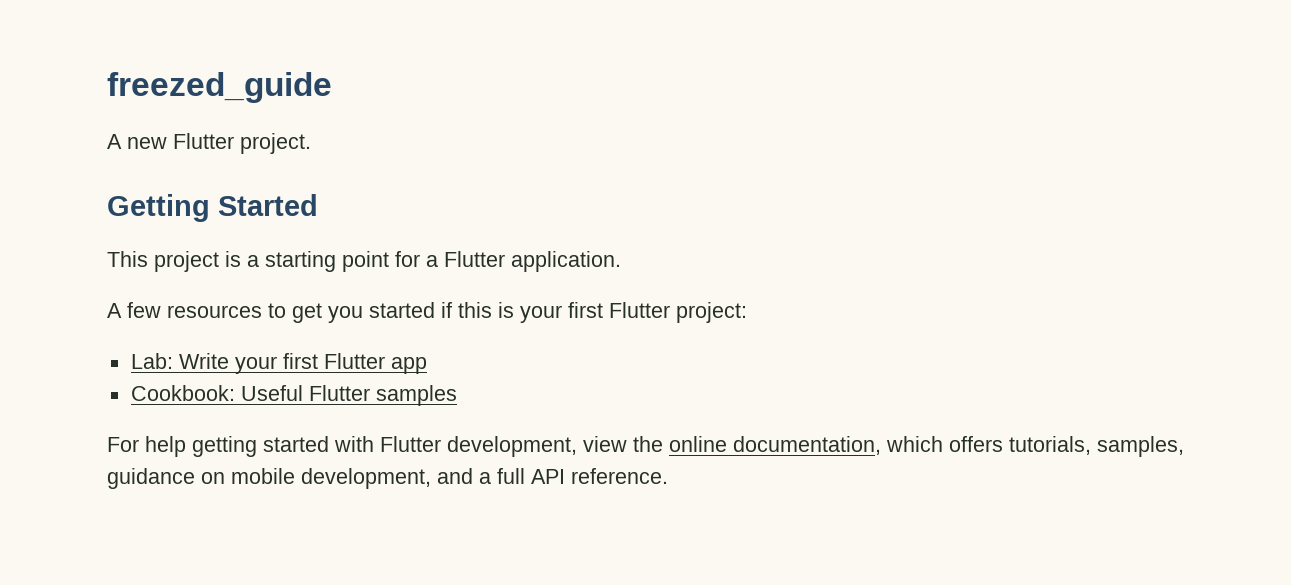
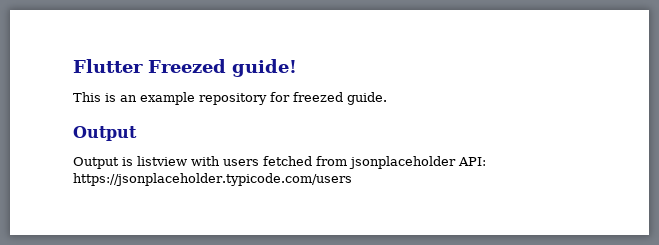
[107,72,332,103] [107,133,311,154] [107,194,318,222] [107,251,621,272] [107,302,747,323] [130,353,427,374] [130,385,457,406] [107,436,1184,457] [107,468,668,489] freezed_guide // A new Flutter project. // Getting Started // This project is a starting point for a Flutter application. // A few resources to get you started if this is your first Flutter project: // Lab: Write your first Flutter app // Cookbook: Useful Flutter samples // For help getting started with Flutter development, view the online documentation, which offers tutorials, samples, guidance on mobile development, and a full API reference. -> [73,59,297,77] [73,92,387,105] [73,126,137,141] [73,156,486,169] [73,173,352,186] Flutter Freezed guide! // This is an example repository for freezed guide. // Output // Output is listview with users fetched from jsonplaceholder API: https://jsonplaceholder.typicode.com/users

